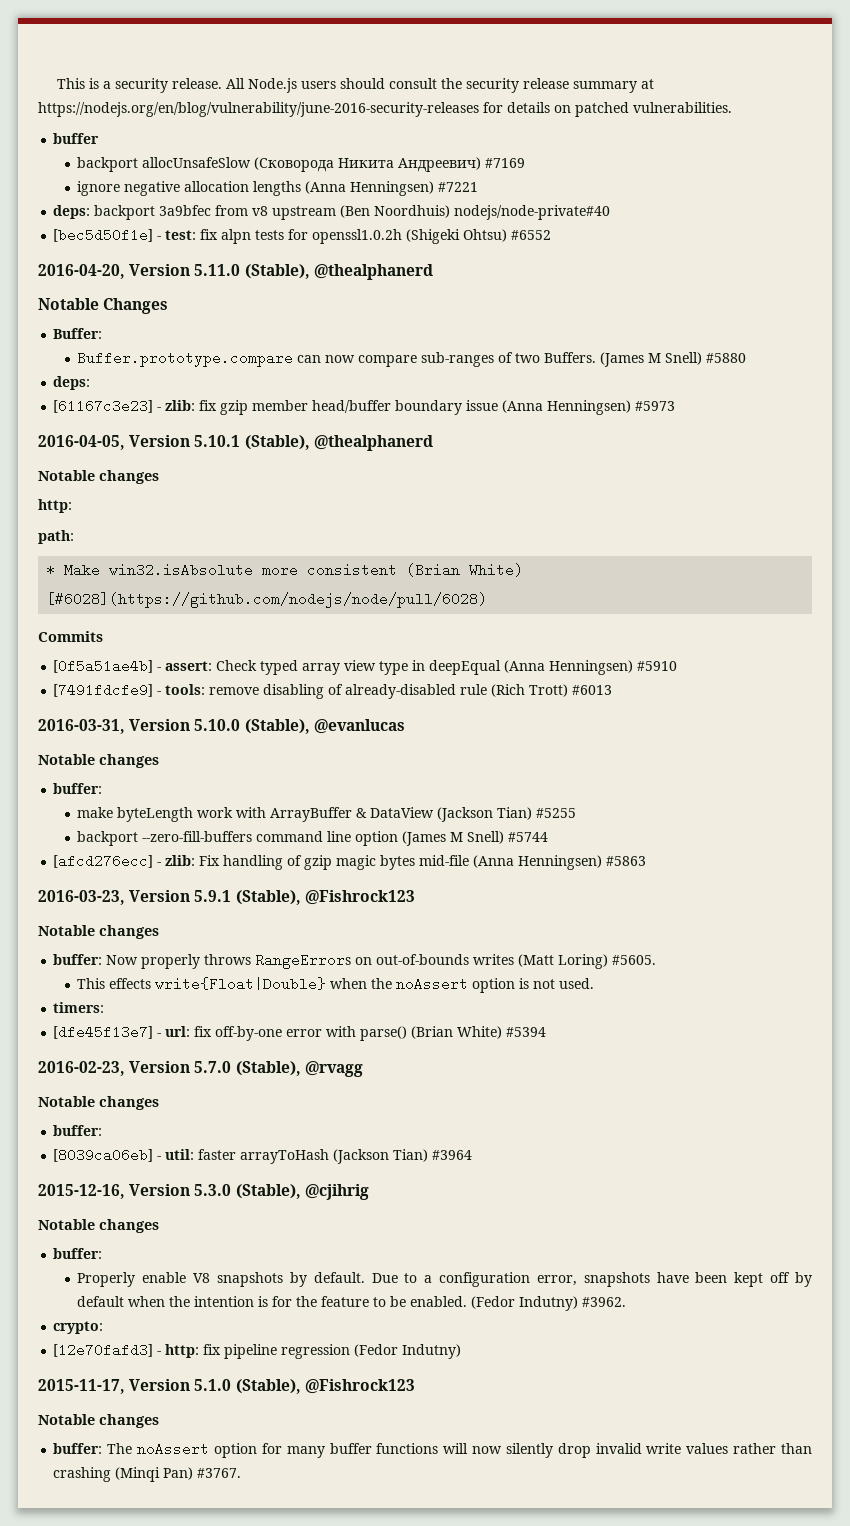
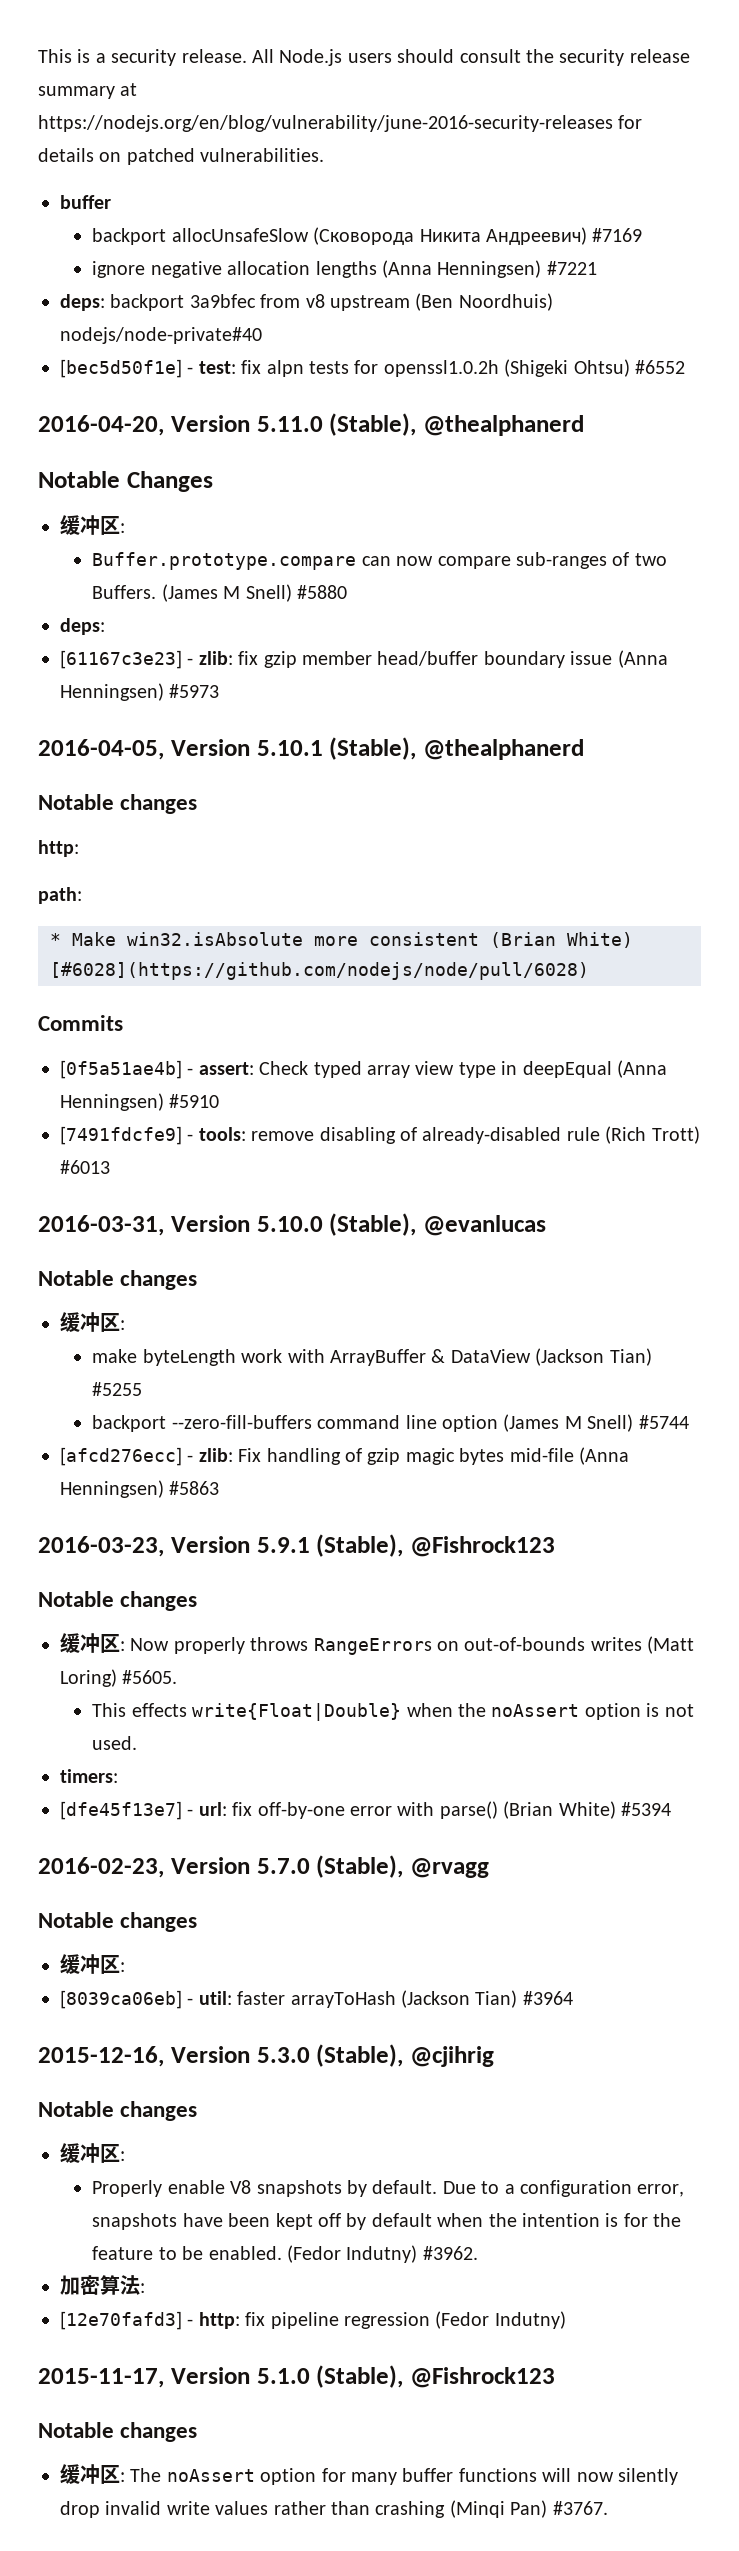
[53,328,103,339] Buffer: -> [60,515,125,535] 缓冲区:
[53,783,103,794] buffer: -> [60,1312,125,1332] 缓冲区:
[53,954,103,965] buffer: -> [60,1633,125,1653] 缓冲区:
[53,1125,103,1136] buffer: -> [60,1954,125,1974] 缓冲区:
[53,1248,103,1259] buffer: -> [60,2143,125,2163] 缓冲区:
[53,1321,104,1334] crypto: -> [60,2275,145,2295] 加密算法:
[53,1443,103,1454] buffer: -> [60,2464,125,2484] 缓冲区:

